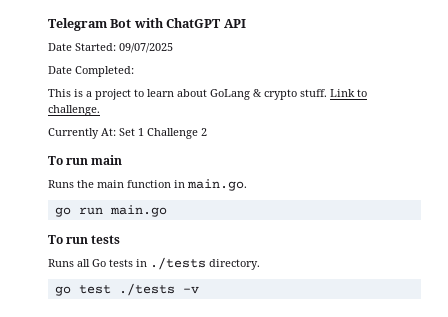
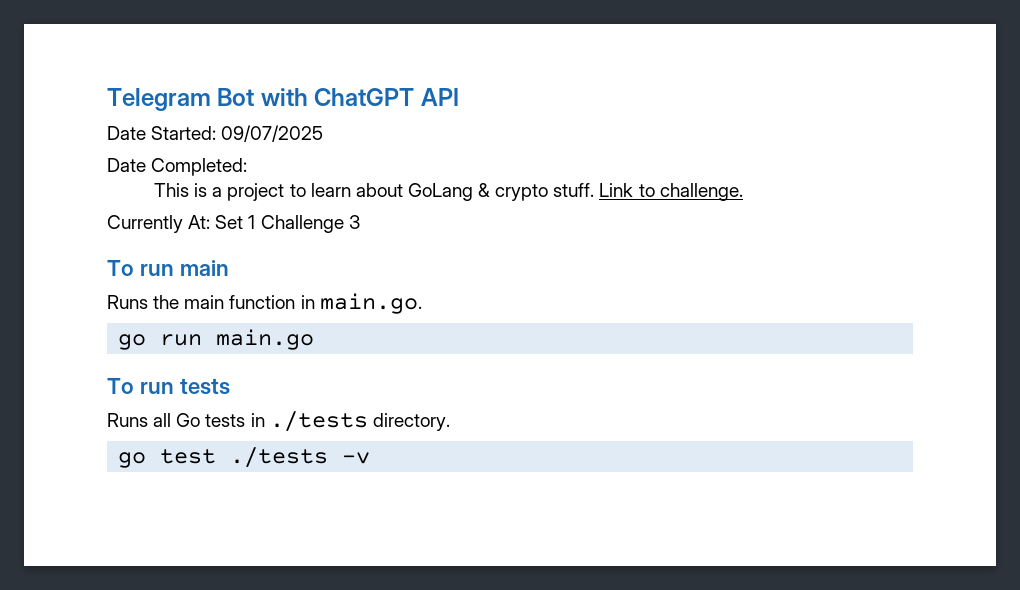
[201,128,207,136] 2 -> [348,215,360,229] 3

